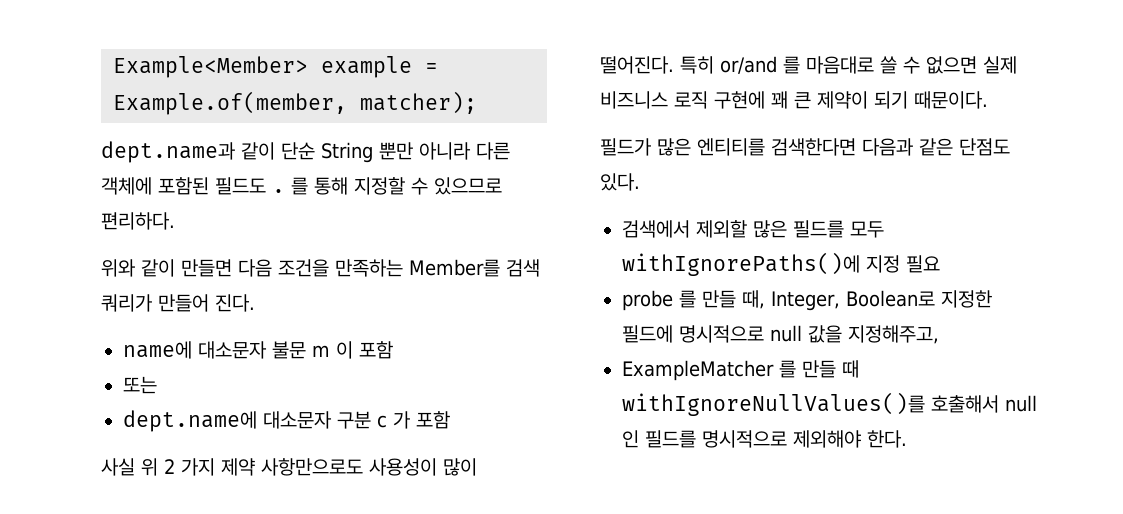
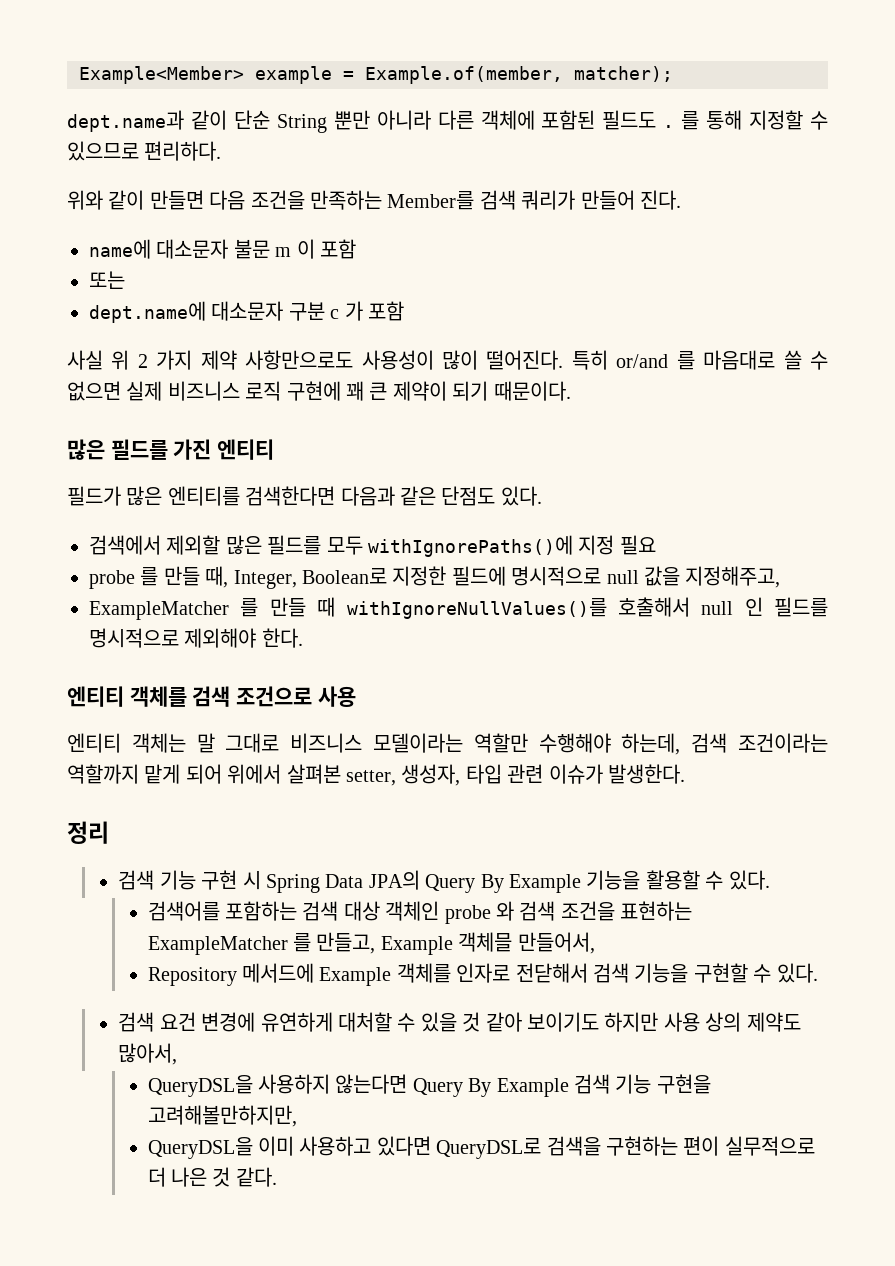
(988, 100) none -> [67,439,275,460] // 많은 필드를 가진 엔티티
(907, 439) none -> [67,686,356,707] [67,733,828,755] [67,764,685,786] [67,821,109,844] [118,870,770,893] [147,901,693,924] [147,932,595,955] [147,963,818,986] [118,1012,801,1032] [118,1043,178,1065] [147,1074,711,1097] [147,1105,297,1127] [147,1136,815,1159] [147,1167,277,1187] // 엔티티 객체를 검색 조건으로 사용 // 엔티티 객체는 말 그대로 비즈니스 모델이라는 역할만 수행해야 하는데, 검색 조건이라는 역할까지 맡게 되어 위에서 살펴본 setter, 생성자, 타입 관련 이슈가 발생한다. // 정리 // 검색 기능 구현 시 Spring Data JPA의 Query By Example 기능을 활용할 수 있다. // 검색어를 포함하는 검색 대상 객체인 probe 와 검색 조건을 표현하는 ExampleMatcher 를 만들고, Example 객체믈 만들어서, // Repository 메서드에 Example 객체를 인자로 전닫해서 검색 기능을 구현할 수 있다. // 검색 요건 변경에 유연하게 대처할 수 있을 것 같아 보이기도 하지만 사용 상의 제약도 많아서, // QueryDSL을 사용하지 않는다면 Query By Example 검색 기능 구현을 고려해볼만하지만, // QueryDSL을 이미 사용하고 있다면 QueryDSL로 검색을 구현하는 편이 실무적으로 더 나은 것 같다.

